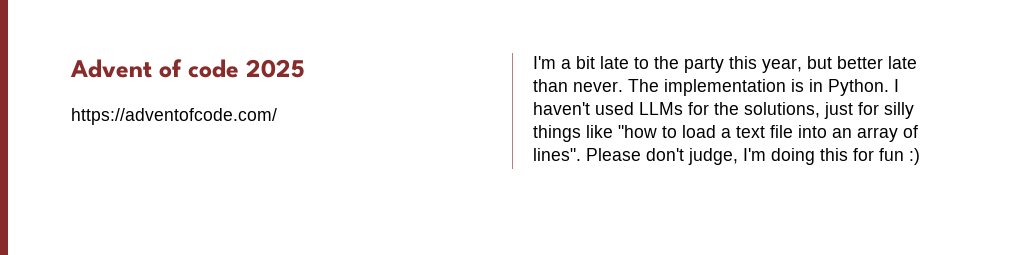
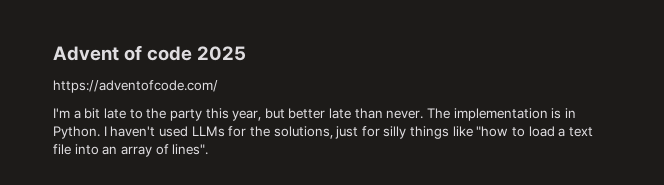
[586,148,920,165] Please don't judge, I'm doing this for fun :) -> (209, 149) none

